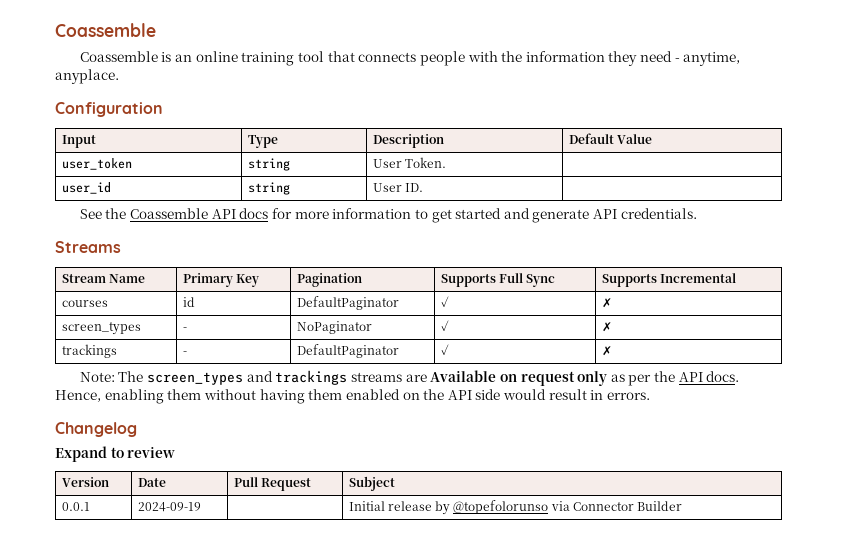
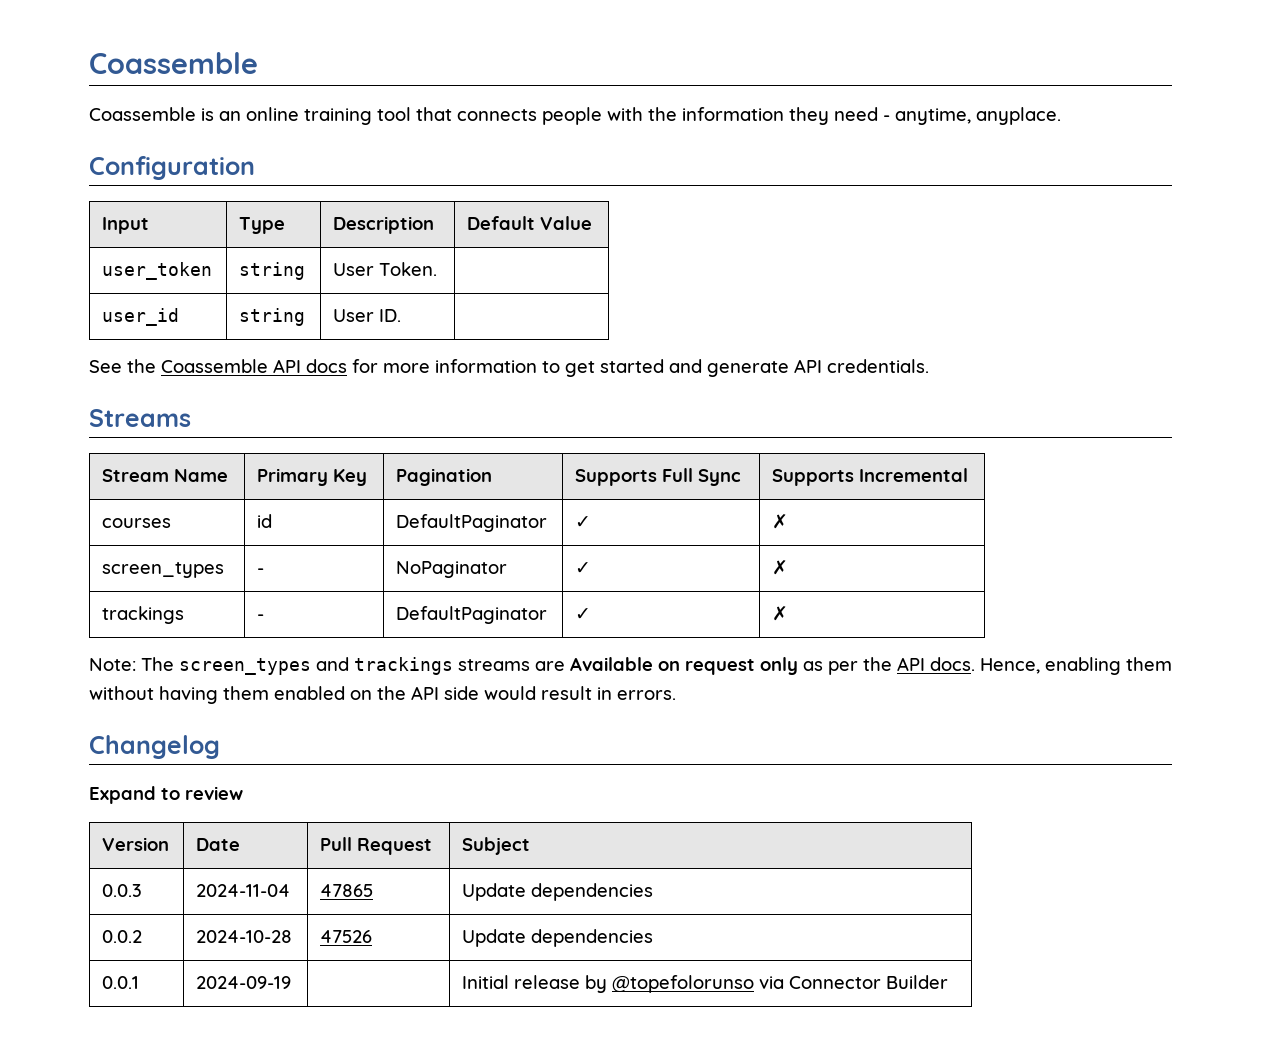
(395, 483) none -> [102,884,143,897] [196,884,291,897] [320,884,374,897] [462,883,654,901] [102,930,143,943] [196,930,293,943] [320,930,373,943] [462,929,654,947] // 0.0.3 | 2024-11-04 | 47865 | Update dependencies // 0.0.2 | 2024-10-28 | 47526 | Update dependencies

